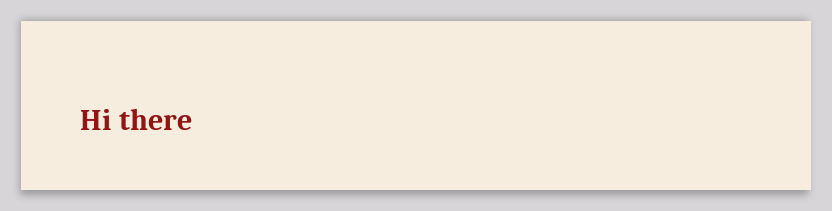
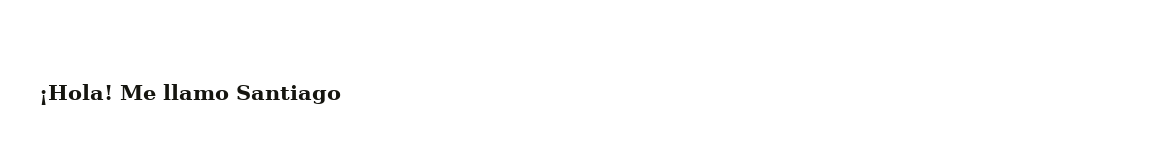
[80,108,192,130] Hi there -> [39,84,341,105] ¡Hola! Me llamo Santiago

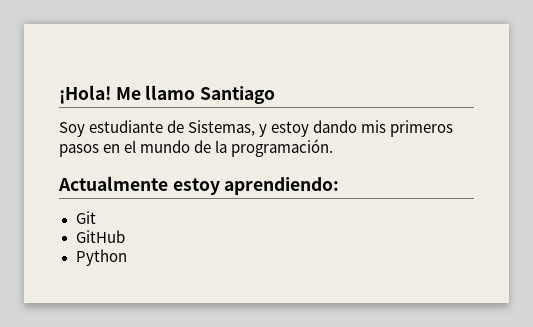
(341, 94) none -> [59,120,454,137] [59,139,334,157] [58,176,340,195] [75,211,96,224] [75,230,125,243] [75,249,127,266] // Soy estudiante de Sistemas, y estoy dando mis primeros pasos en el mundo de la programación. // Actualmente estoy aprendiendo: // Git // GitHub // Python

